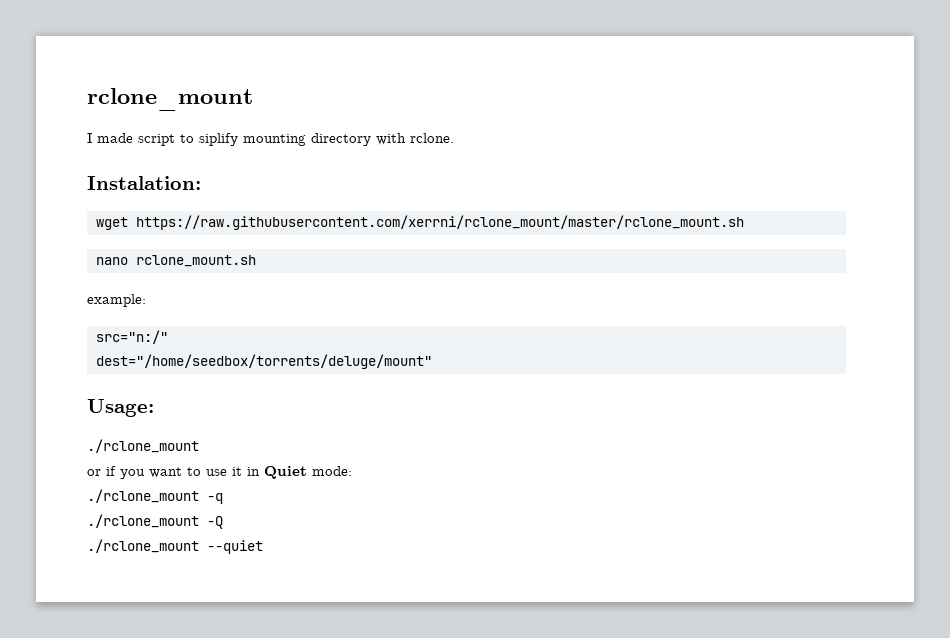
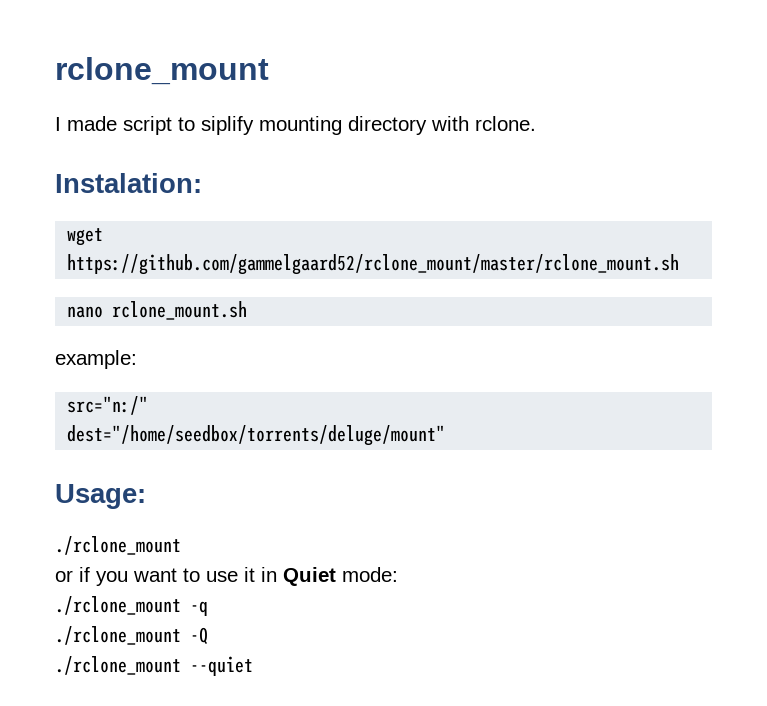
[135,215,744,230] https://raw.githubusercontent.com/xerrni/rclone_mount/master/rclone_mount.sh -> [67,254,680,275] https://github.com/gammelgaard52/rclone_mount/master/rclone_mount.sh

